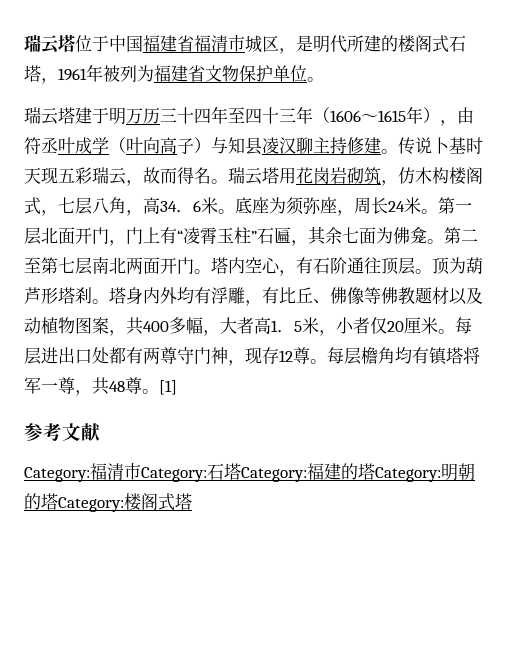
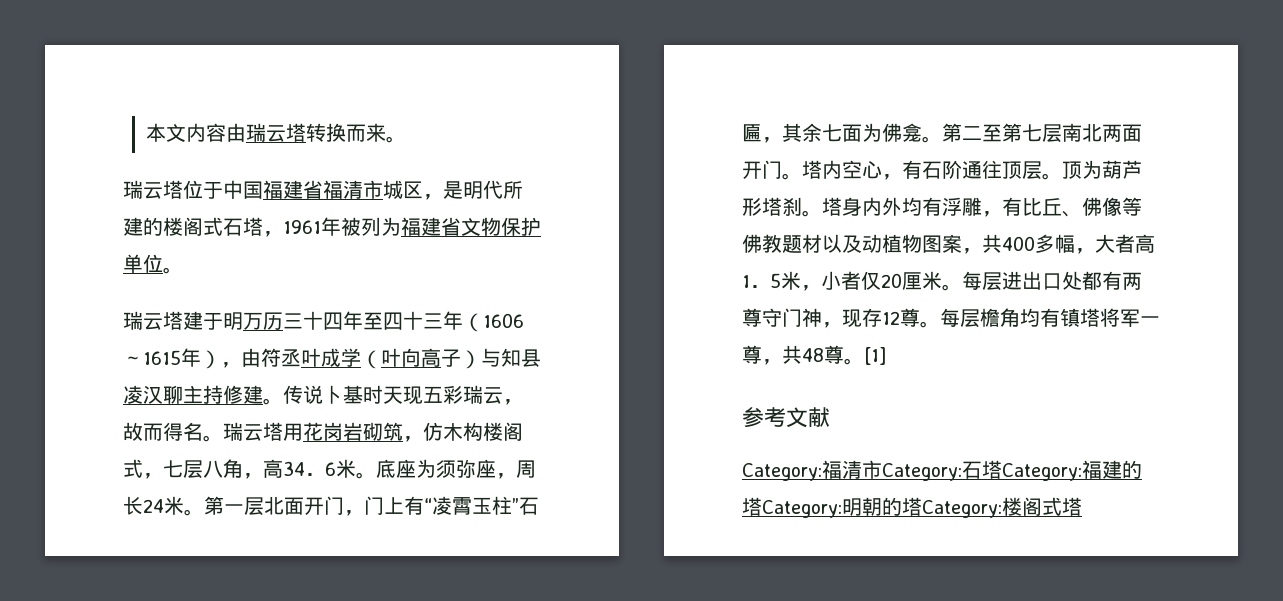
(24, 43) none -> [146,123,407,143] 本文内容由瑞云塔转换而来。 //

